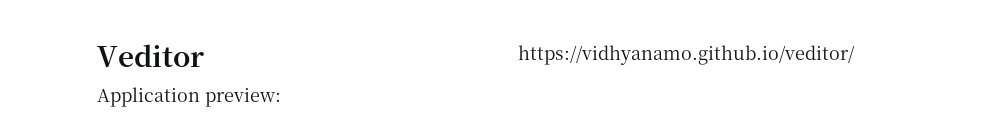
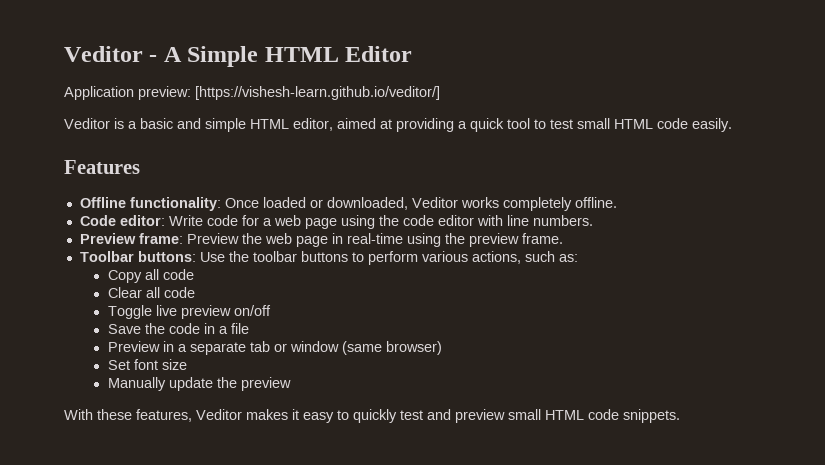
[97,44,204,67] [97,87,281,107] [518,45,855,65] Veditor // Application preview: https://vidhyanamo.github.io/veditor/ -> [64,46,413,67] [64,86,440,100] [64,118,732,132] [64,160,140,174] [79,197,617,211] [79,215,593,229] [79,233,563,247] [79,251,578,265] [107,269,194,283] [107,287,195,298] [107,305,271,319] [107,323,249,334] [107,341,442,355] [107,359,187,370] [107,377,291,391] [64,409,680,423] Veditor - A Simple HTML Editor // Application preview: [https://vishesh-learn.github.io/veditor/] // Veditor is a basic and simple HTML editor, aimed at providing a quick tool to test small HTML code easily. // Features // Offline functionality: Once loaded or downloaded, Veditor works completely offline. // Code editor: Write code for a web page using the code editor with line numbers. // Preview frame: Preview the web page in real-time using the preview frame. // Toolbar buttons: Use the toolbar buttons to perform various actions, such as: // Copy all code // Clear all code // Toggle live preview on/off // Save the code in a file // Preview in a separate tab or window (same browser) // Set font size // Manually update the preview // With these features, Veditor makes it easy to quickly test and preview small HTML code snippets.

